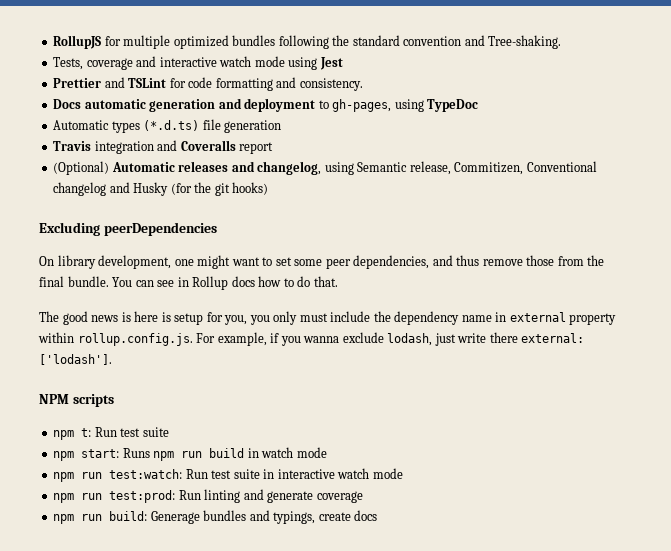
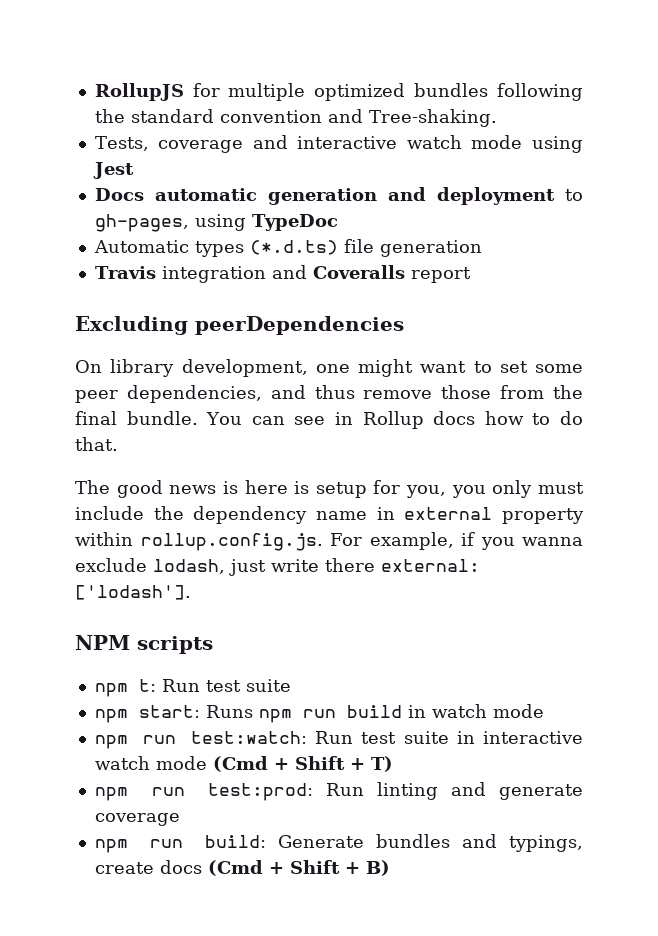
[53,77,363,91] // Prettier and TSLint for code formatting and consistency. -> (134, 170) none
[53,161,597,175] [53,182,269,196] // (Optional) Automatic releases and changelog, using Semantic release, Commitizen, Conventional changelog and Husky (for the git hooks) -> (471, 275) none
(403, 473) none -> [212,756,393,772] (Cmd + Shift + T)
[150,511,200,524] Generage -> [277,835,364,848] Generate
(378, 515) none -> [207,860,390,876] (Cmd + Shift + B)

